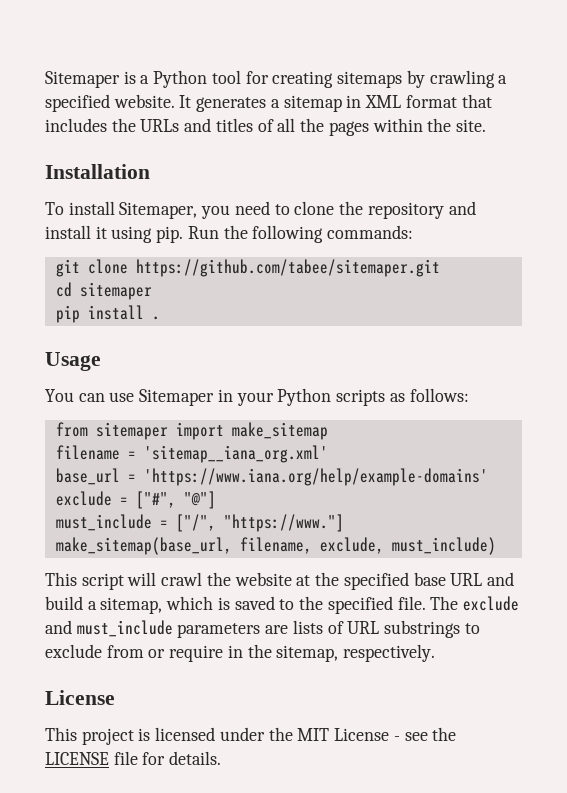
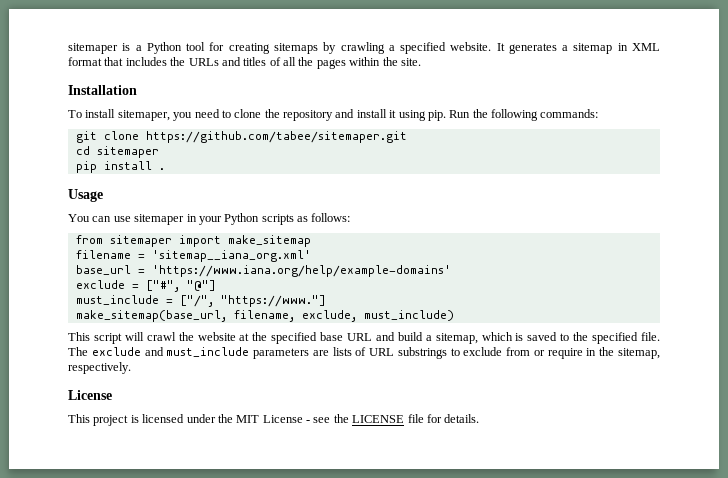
[45,71,120,88] Sitemaper -> [68,43,118,54] sitemaper
[119,202,198,219] Sitemaper, -> [117,110,170,121] sitemaper,
[139,389,215,406] Sitemaper -> [134,214,185,225] sitemaper

